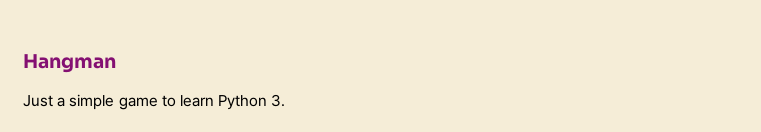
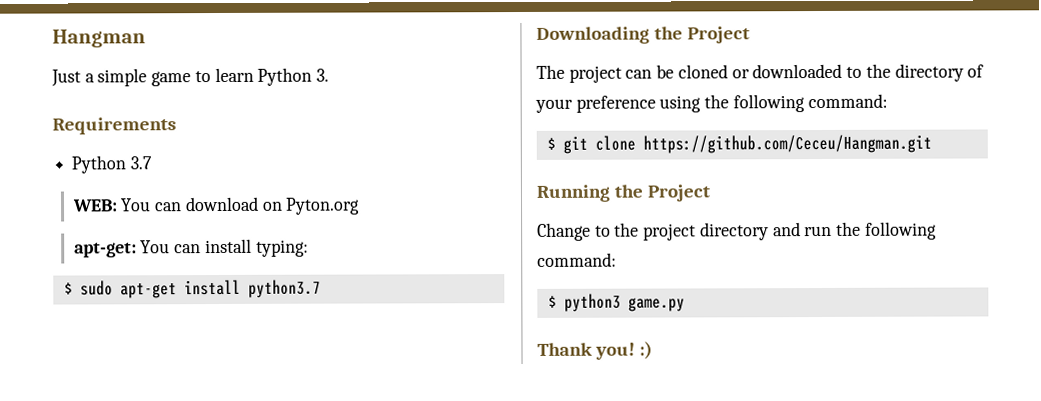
(286, 100) none -> [52,117,176,135] [71,155,152,174] [71,196,361,215] [73,238,309,258] [63,279,321,299] [536,26,750,44] [536,63,985,83] [535,93,888,113] [546,134,932,154] [536,184,711,202] [537,221,937,241] [537,252,617,267] [547,293,685,312] [537,341,653,360] // Requirements // Python 3.7 // WEB: You can download on Pyton.org // apt-get: You can install typing: // $ sudo apt-get install python3.7 // Downloading the Project // The project can be cloned or downloaded to the directory of your preference using the following command: // $ git clone https://github.com/Ceceu/Hangman.git // Running the Project // Change to the project directory and run the following command: // $ python3 game.py // Thank you! :)

